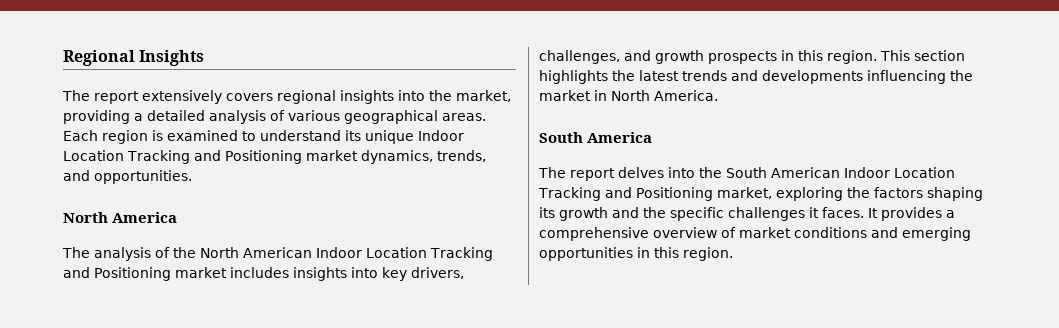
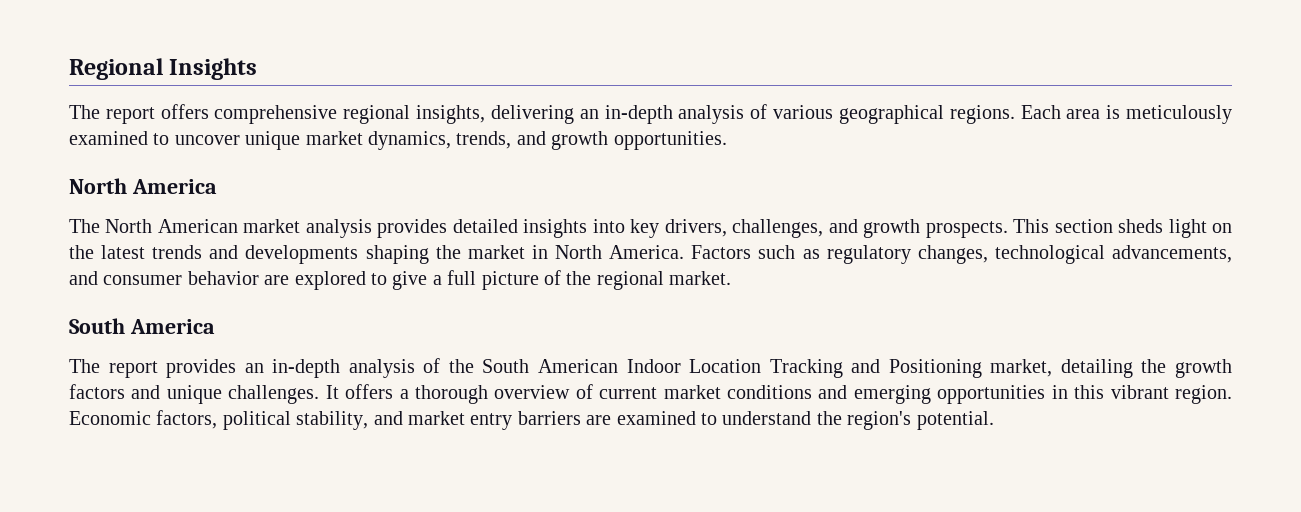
[142,90,511,104] [63,110,486,124] [63,130,464,144] [63,150,302,164] extensively covers regional insights into the market, providing a detailed analysis of various geographical areas. Each region is examined to understand its unique Indoor Location Tracking and Positioning -> [160,104,1233,124] [69,131,301,150] offers comprehensive regional insights, delivering an in-depth analysis of various geographical regions. Each area is meticulously examined to uncover unique
(90, 175) none -> [551,131,609,150] growth
[94,247,493,261] [63,267,289,281] analysis of the North American Indoor Location Tracking and Positioning market includes -> [105,219,518,238] North American market analysis provides detailed
[708,50,965,64] [539,70,608,84] prospects in this region. This section highlights -> [925,219,1232,238] prospects. This section sheds light on
[867,70,946,84] influencing -> [365,245,429,264] shaping
(718, 95) none -> [691,245,1232,264] [69,270,732,290] Factors such as regulatory changes, technological advancements, and consumer behavior are explored to give a full picture of the regional market.
[618,167,695,178] delves into -> [166,358,441,378] provides an in-depth analysis of
[775,187,983,201] [539,207,955,221] [539,227,649,241] exploring the factors shaping its growth and the specific challenges it faces. It provides a comprehensive -> [1060,359,1232,378] [69,384,488,404] detailing the growth factors and unique challenges. It offers a thorough
(736, 232) none -> [599,387,658,399] current
[683,247,733,261] region. -> [1110,385,1233,404] [69,410,994,430] vibrant region. Economic factors, political stability, and market entry barriers are examined to understand the region's potential.

